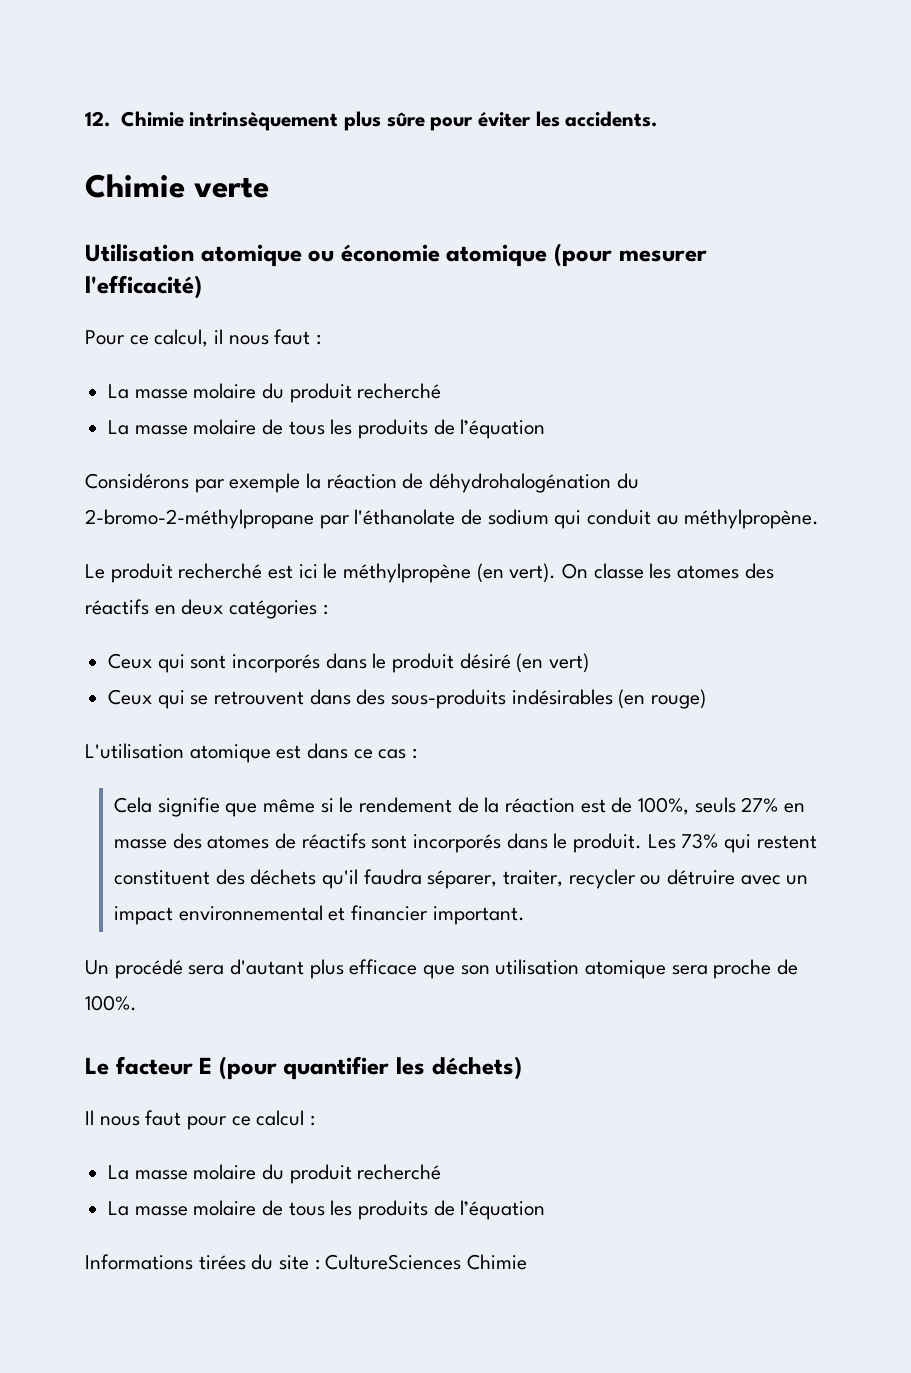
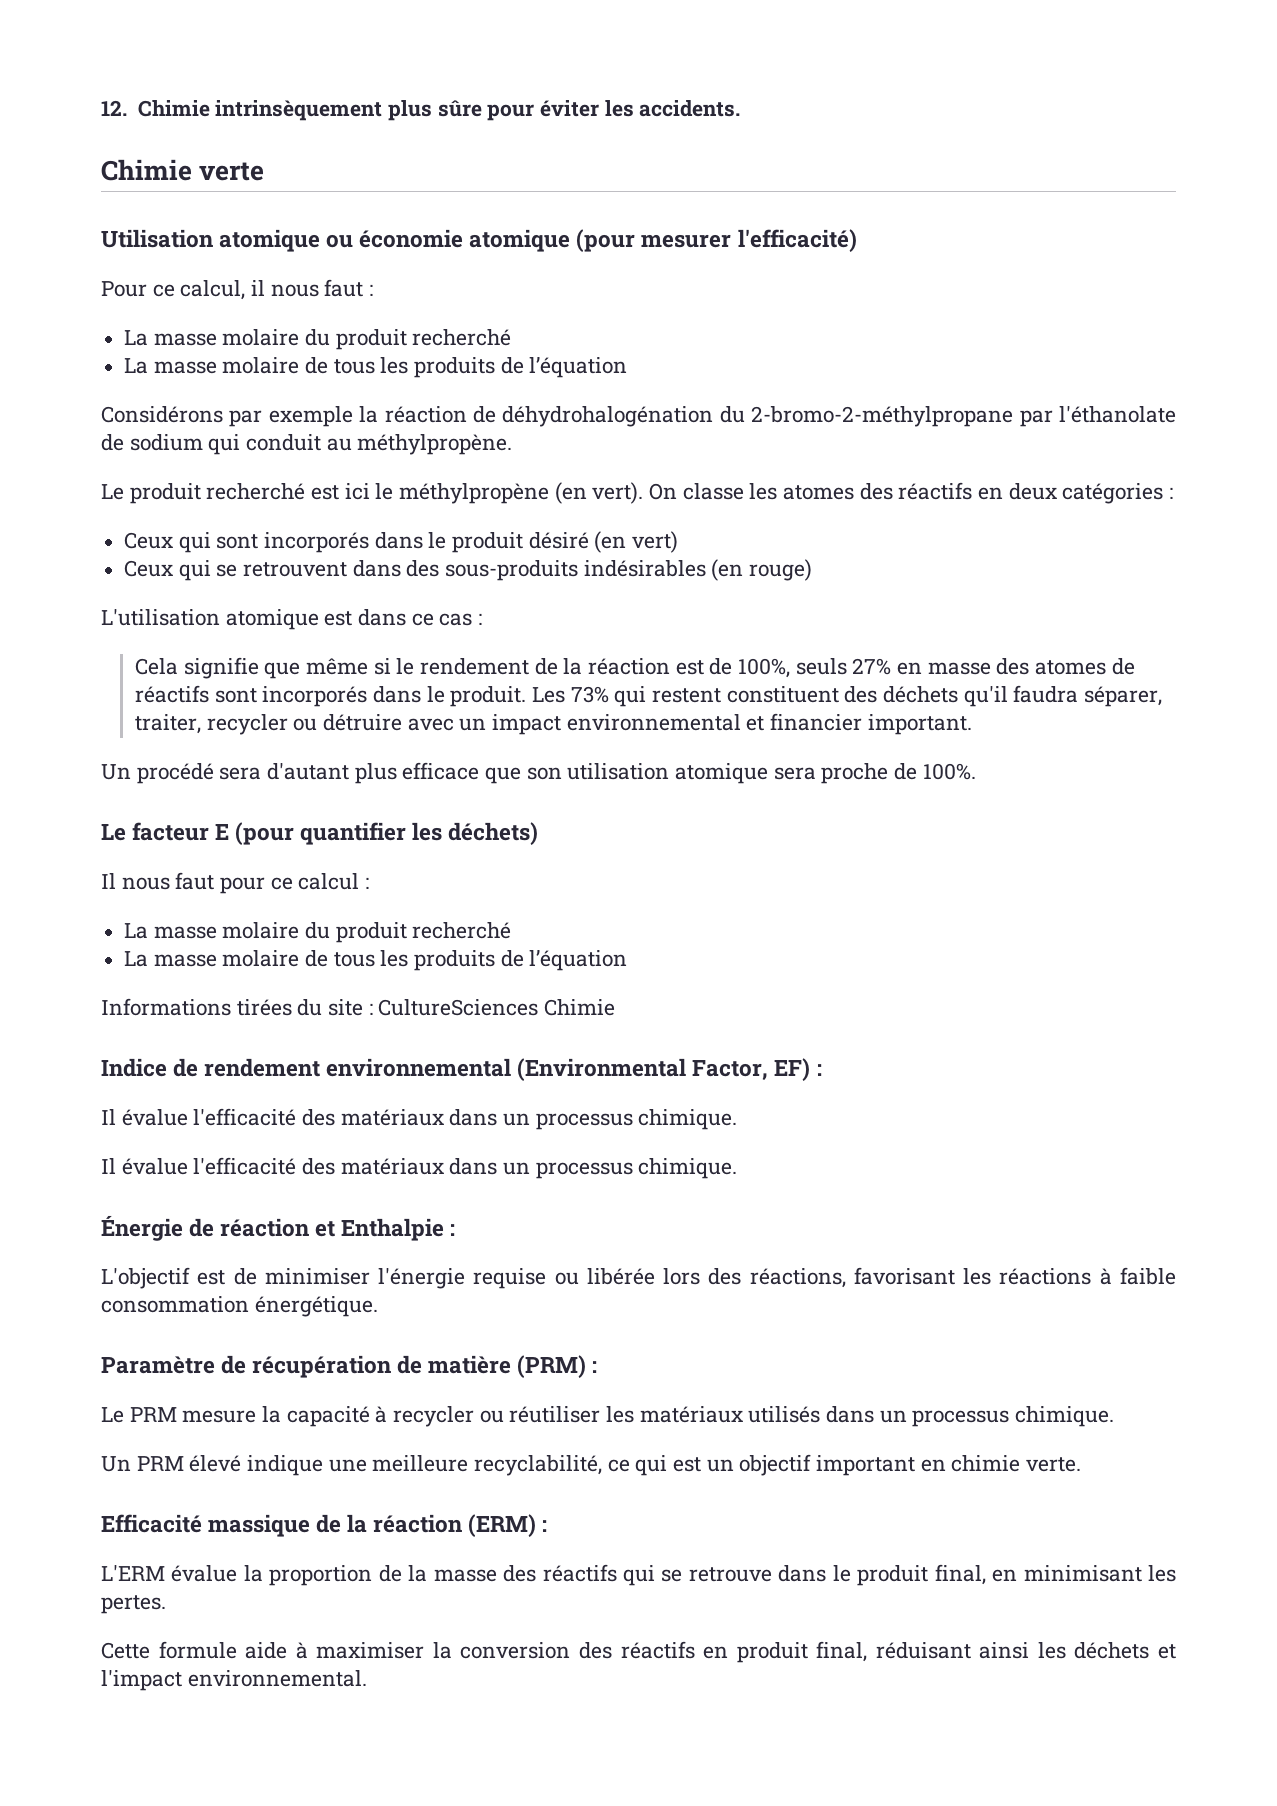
(528, 1262) none -> [101,1058,822,1081] [101,1108,738,1130] [101,1157,738,1179] [101,1215,456,1241] [101,1267,1176,1289] [101,1296,378,1317] [101,1355,598,1378] [101,1406,1115,1427] [101,1454,1082,1476] [101,1514,548,1537] [101,1564,1176,1586] [101,1595,166,1614] [101,1641,1176,1663] [101,1670,367,1691] // Indice de rendement environnemental (Environmental Factor, EF) : // Il évalue l'efficacité des matériaux dans un processus chimique. // Il évalue l'efficacité des matériaux dans un processus chimique. // Énergie de réaction et Enthalpie : // L'objectif est de minimiser l'énergie requise ou libérée lors des réactions, favorisant les réactions à faible consommation énergétique. // Paramètre de récupération de matière (PRM) : // Le PRM mesure la capacité à recycler ou réutiliser les matériaux utilisés dans un processus chimique. // Un PRM élevé indique une meilleure recyclabilité, ce qui est un objectif important en chimie verte. // Efficacité massique de la réaction (ERM) : // L'ERM évalue la proportion de la masse des réactifs qui se retrouve dans le produit final, en minimisant les pertes. // Cette formule aide à maximiser la conversion des réactifs en produit final, réduisant ainsi les déchets et l'impact environnemental.

